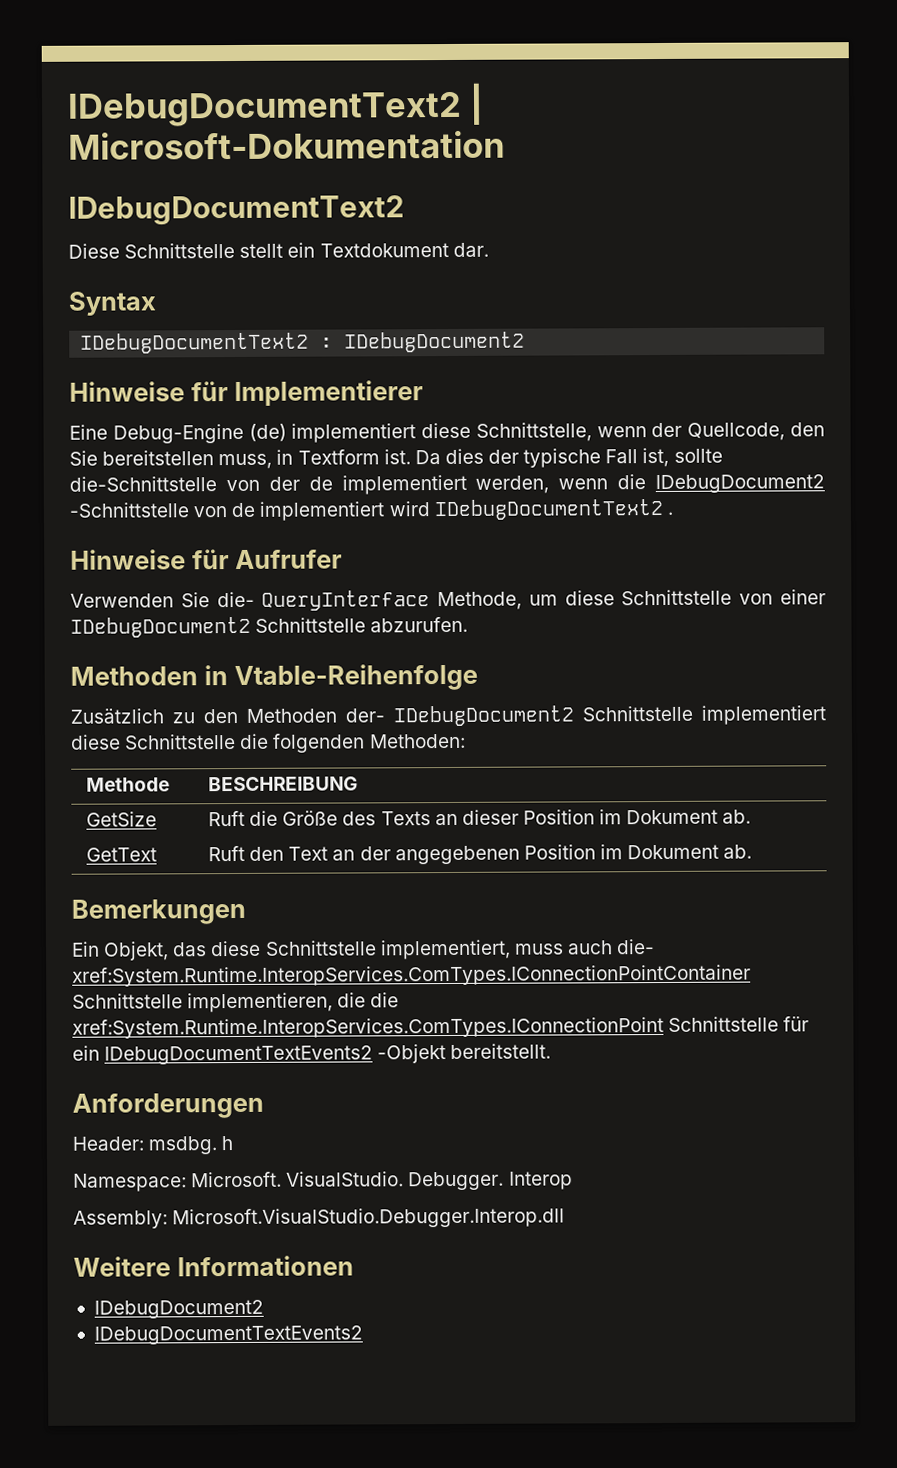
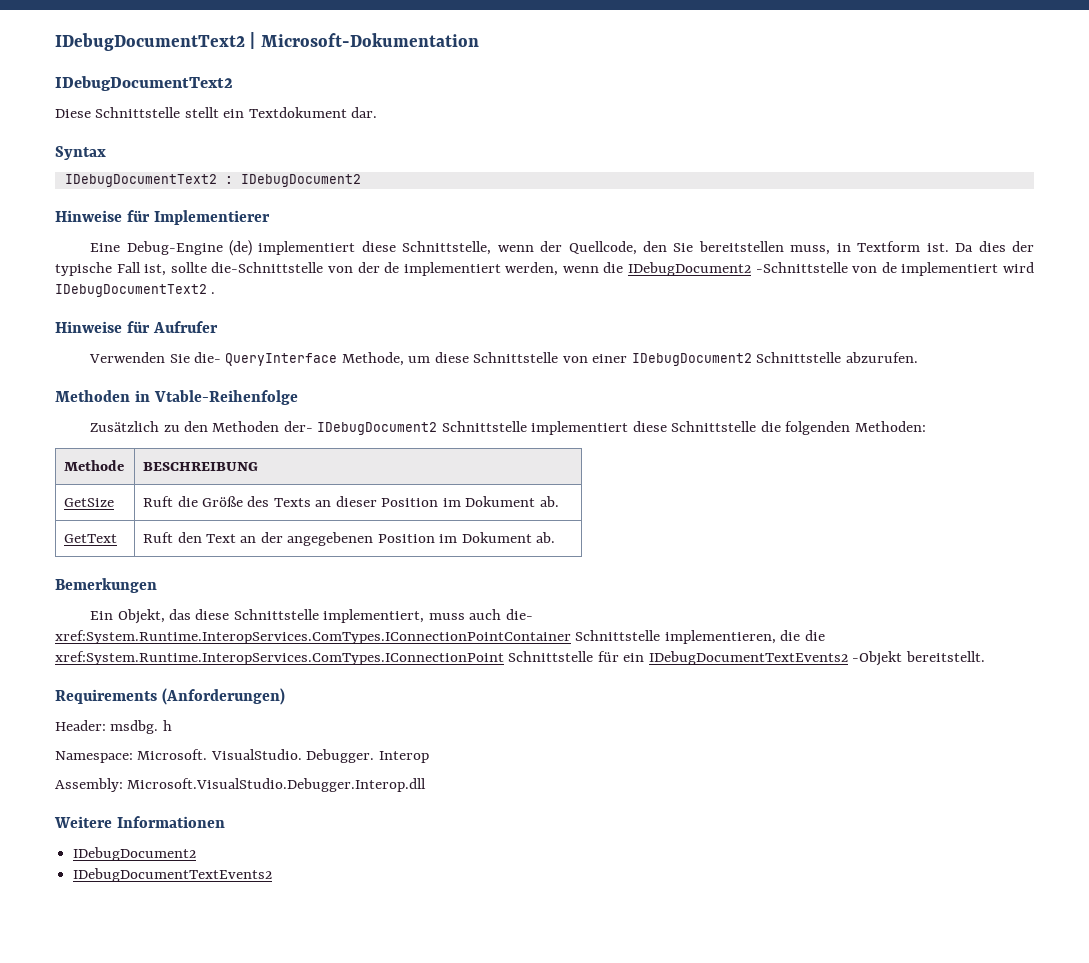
[72,1092,264,1119] Anforderungen -> [55,688,285,705] Requirements (Anforderungen)

